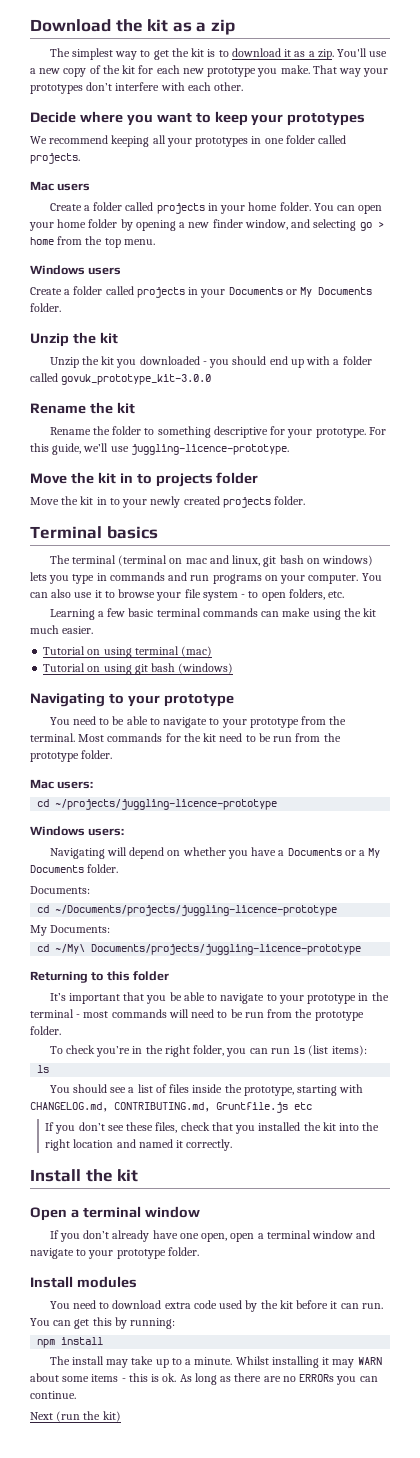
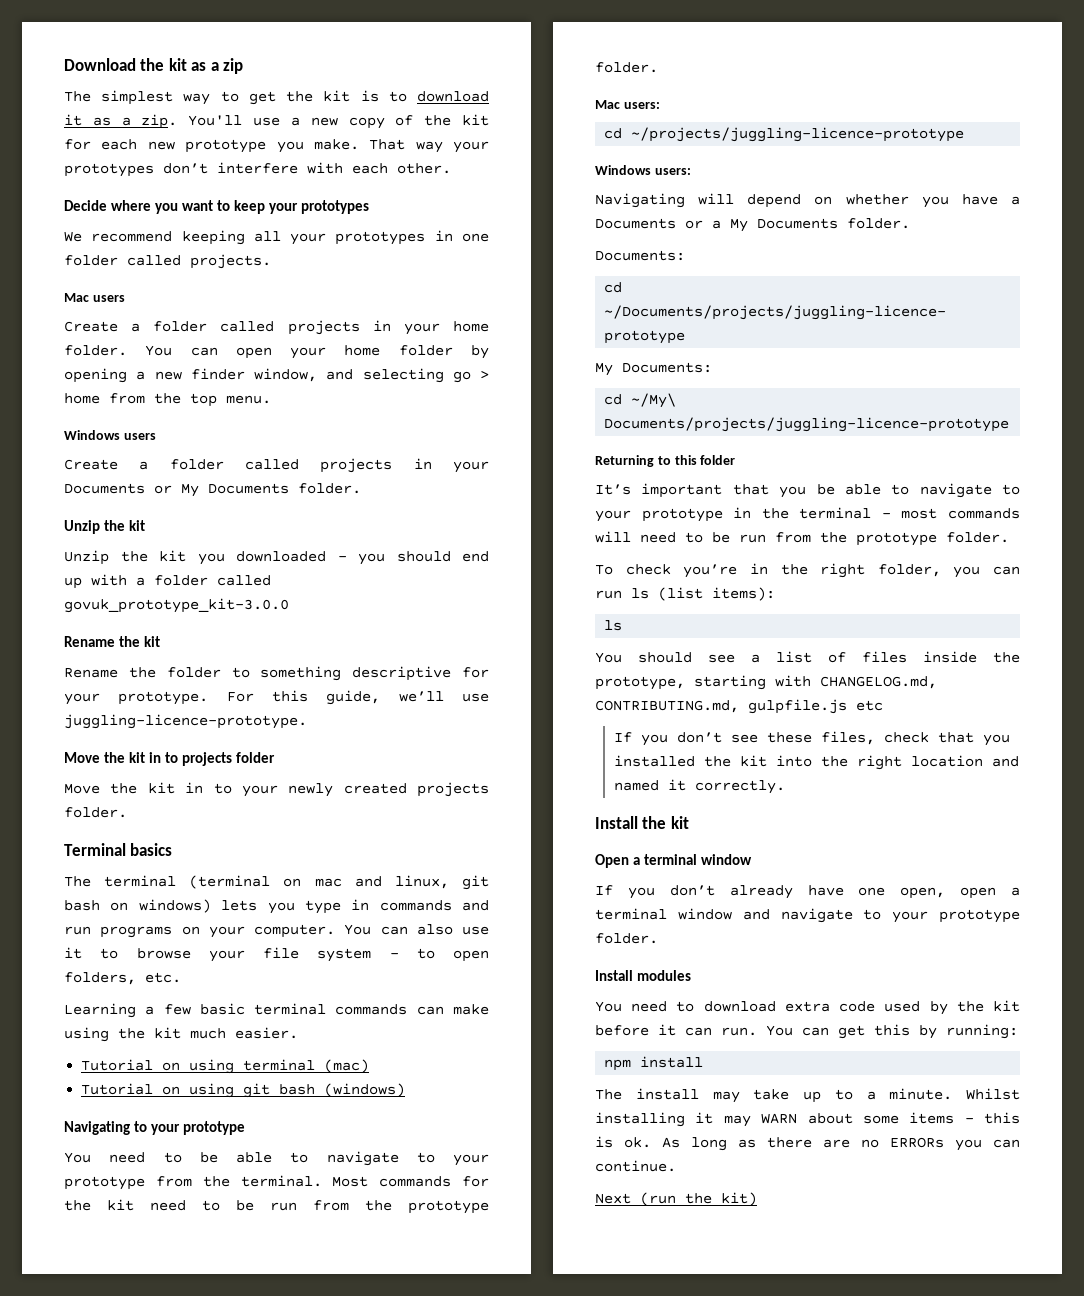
[216,1102,288,1113] Gruntfile.js -> [748,699,847,714] gulpfile.js

